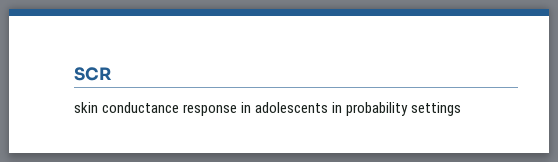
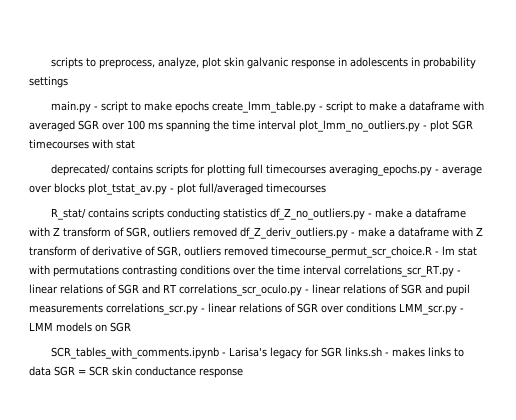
[74,67,112,81] [74,102,180,113] SCR // skin conductance -> [51,57,289,69] scripts to preprocess, analyze, plot skin galvanic
(462, 109) none -> [51,101,485,113] [29,120,473,132] [29,139,135,149] [51,164,483,176] [29,183,326,195] [51,208,467,220] [29,227,483,239] [29,246,477,258] [29,265,461,277] [29,284,470,296] [29,303,464,315] [29,322,131,332] [51,347,465,359] [29,366,243,378] // main.py - script to make epochs create_lmm_table.py - script to make a dataframe with averaged SGR over 100 ms spanning the time interval plot_lmm_no_outliers.py - plot SGR timecourses with stat // deprecated/ contains scripts for plotting full timecourses averaging_epochs.py - average over blocks plot_tstat_av.py - plot full/averaged timecourses // R_stat/ contains scripts conducting statistics df_Z_no_outliers.py - make a dataframe with Z transform of SGR, outliers removed df_Z_deriv_outliers.py - make a dataframe with Z transform of derivative of SGR, outliers removed timecourse_permut_scr_choice.R - lm stat with permutations contrasting conditions over the time interval correlations_scr_RT.py - linear relations of SGR and RT correlations_scr_oculo.py - linear relations of SGR and pupil measurements correlations_scr.py - linear relations of SGR over conditions LMM_scr.py - LMM models on SGR // SCR_tables_with_comments.ipynb - Larisa's legacy for SGR links.sh - makes links to data SGR = SCR skin conductance response

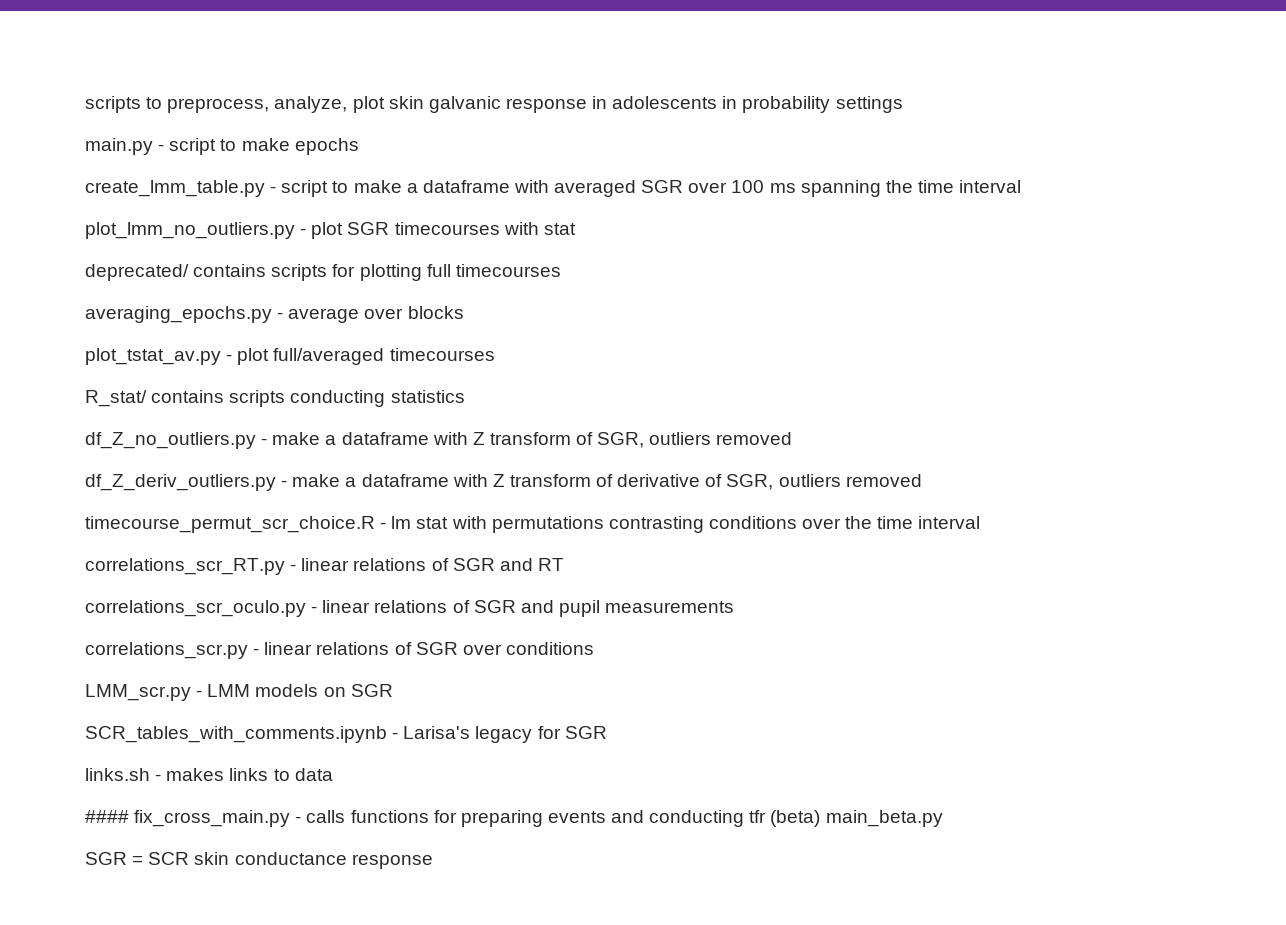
(210, 107) none -> (359, 146) //
(296, 125) none -> (1022, 186) //
(327, 169) none -> (561, 270) //
(85, 188) none -> (464, 312) //
(268, 213) none -> (465, 396) //
(237, 232) none -> (793, 438) //
(268, 251) none -> (922, 480) //
(341, 270) none -> (981, 522) //
(177, 288) none -> (564, 564) //
(103, 308) none -> (735, 607) //
(396, 308) none -> (594, 648) //
(343, 352) none -> (607, 732) //
(51, 371) none -> [85,810,943,827] // #### fix_cross_main.py - calls functions for preparing events and conducting tfr (beta) main_beta.py //

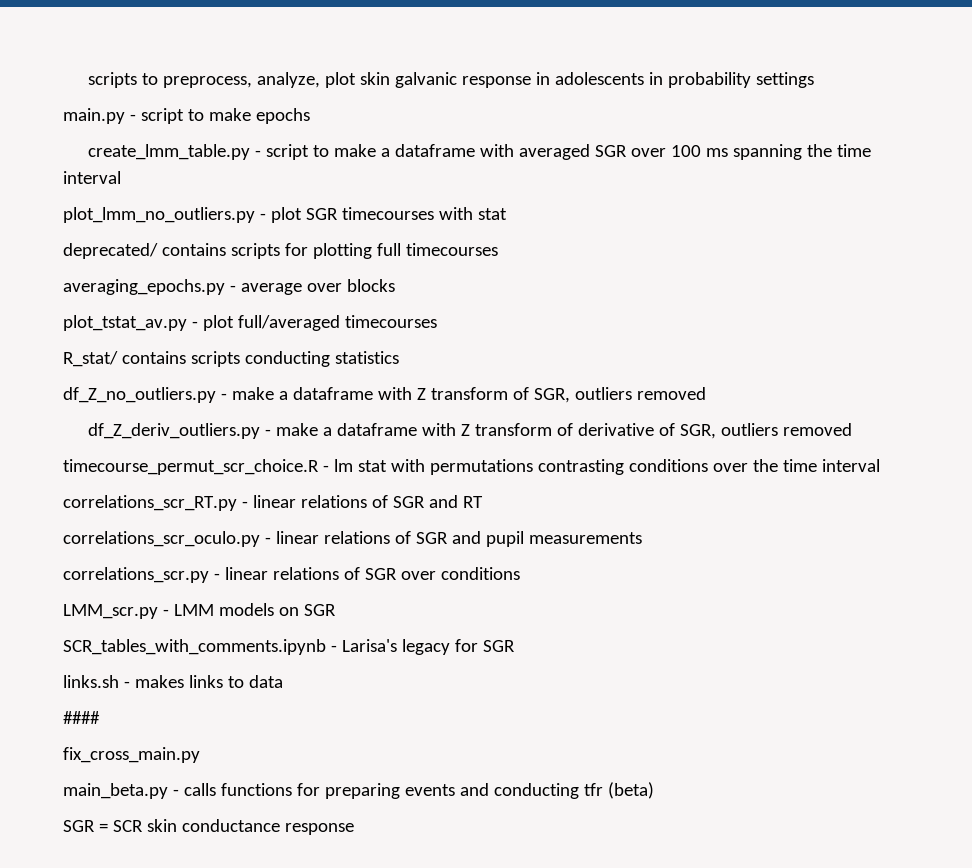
(129, 816) none -> (100, 717) //
(291, 818) none -> [63,783,168,799] // main_beta.py
[825,810,943,827] main_beta.py -> (654, 790) none

